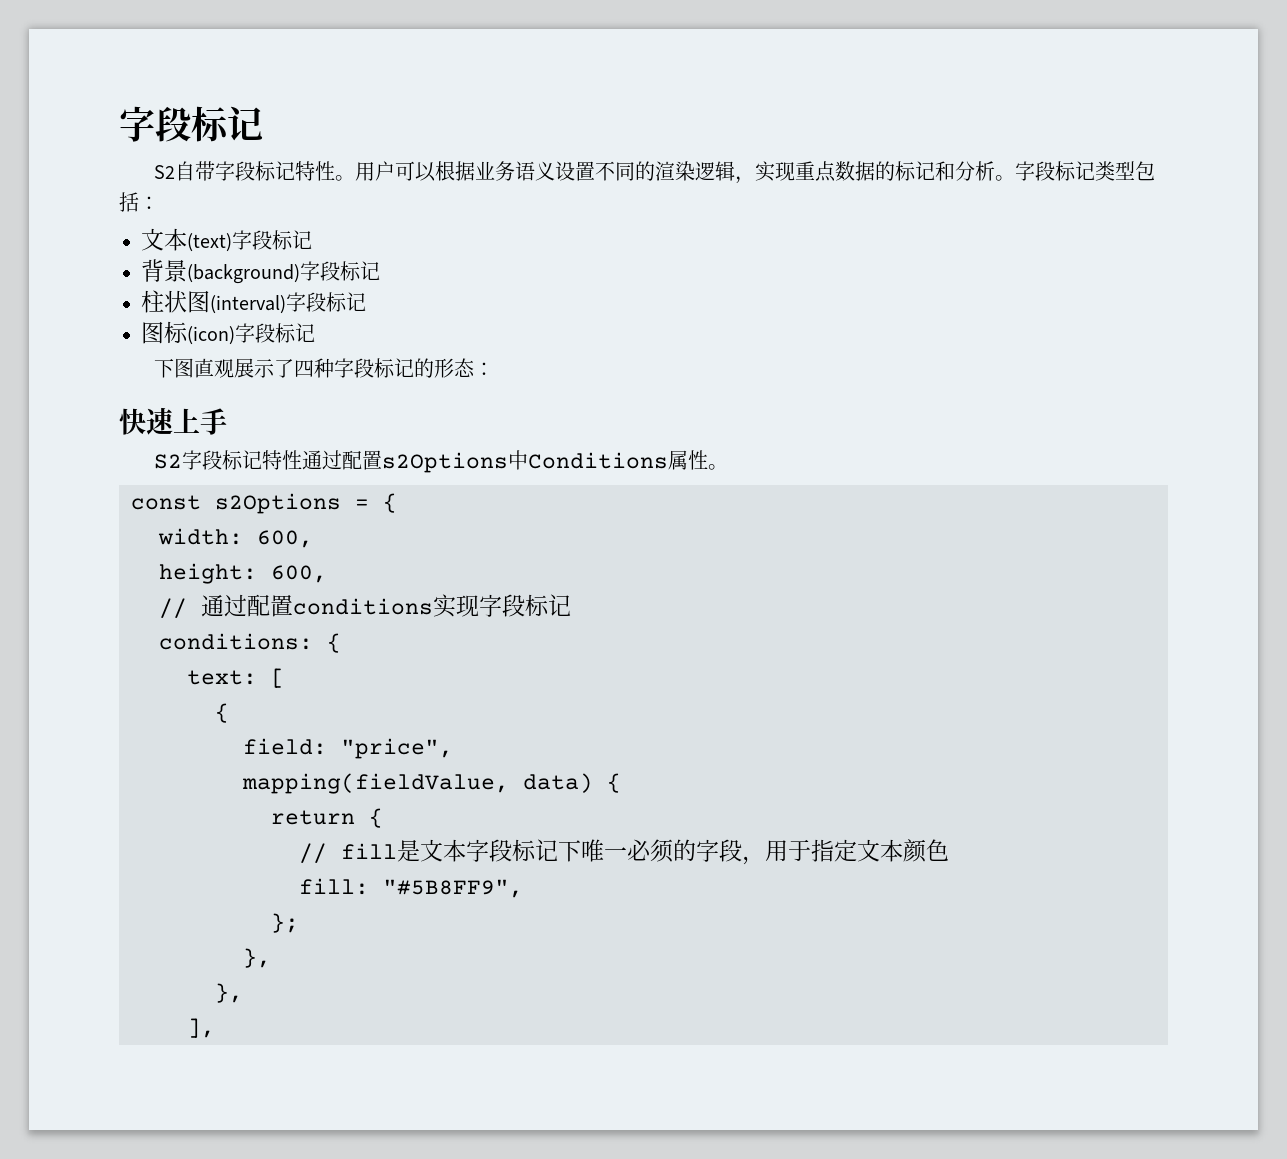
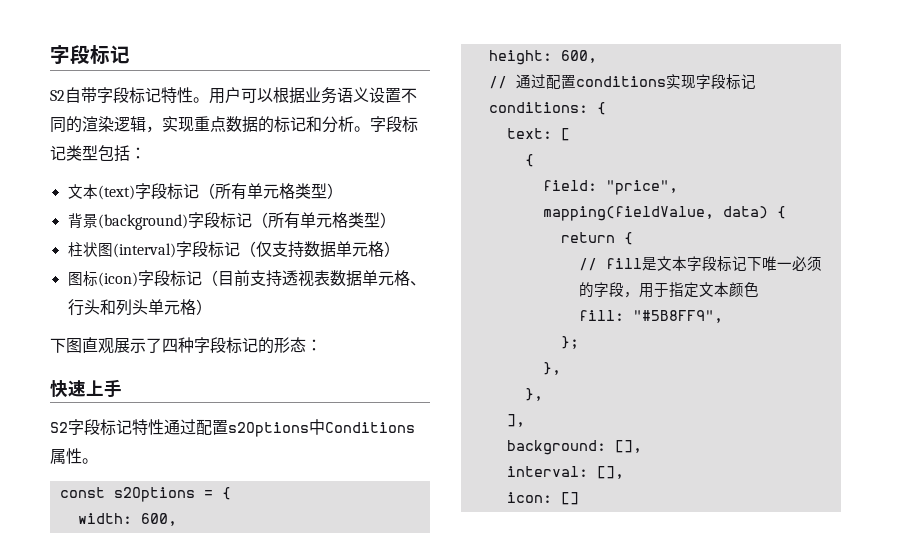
(312, 239) none -> [198,183,343,200] （所有单元格类型）
(380, 270) none -> [251,212,396,229] （所有单元格类型）
(366, 301) none -> [239,241,400,258] （仅支持数据单元格）
(315, 332) none -> [201,270,426,287] [67,299,212,316] （目前支持透视表数据单元格、行头和列头单元格）
(215, 1028) none -> [506,440,642,455] [506,466,624,479] [506,492,579,505] // background: [], // interval: [], // icon: []

